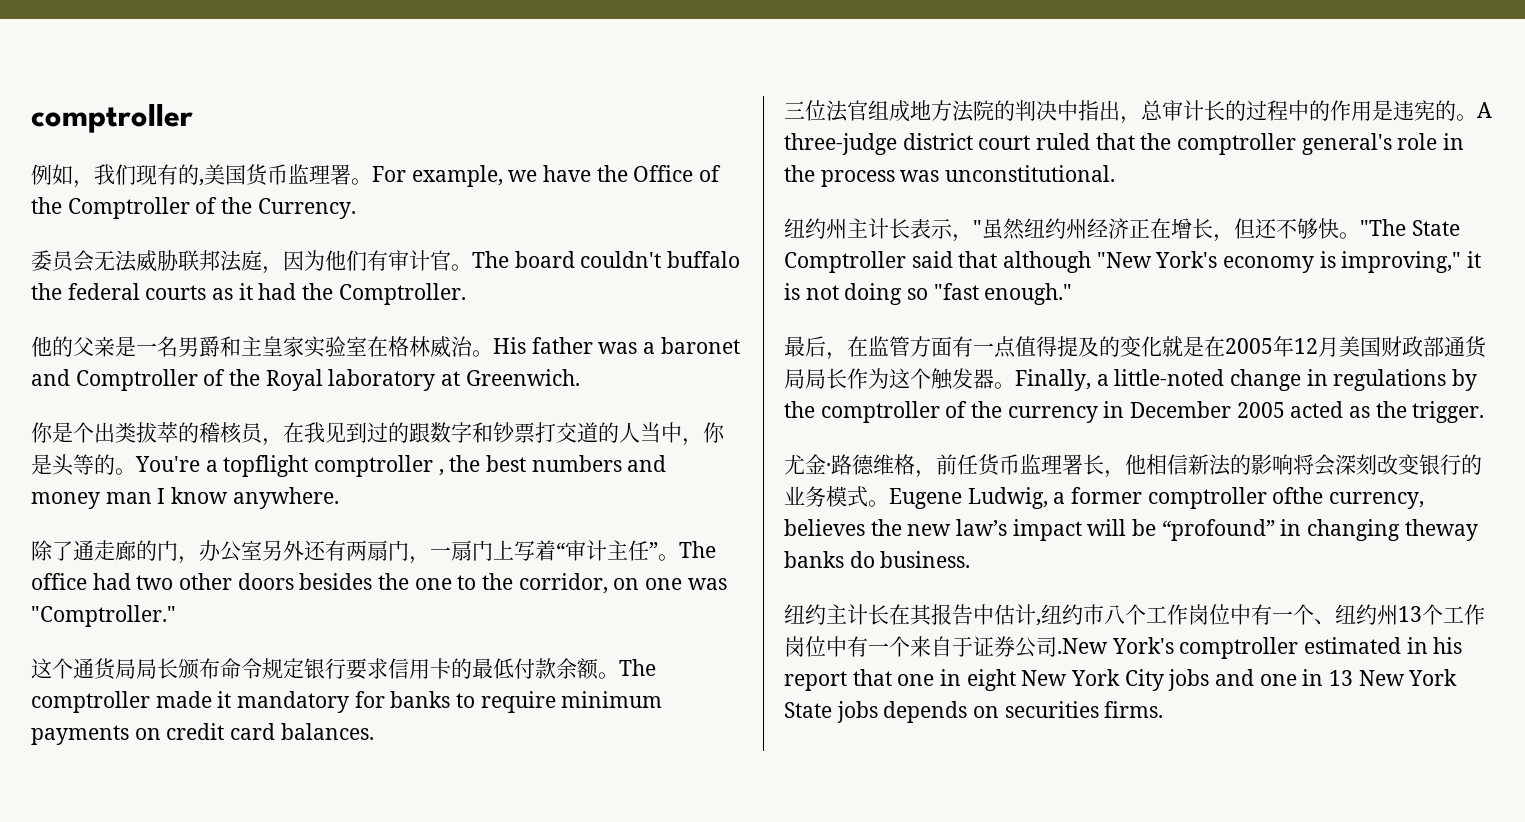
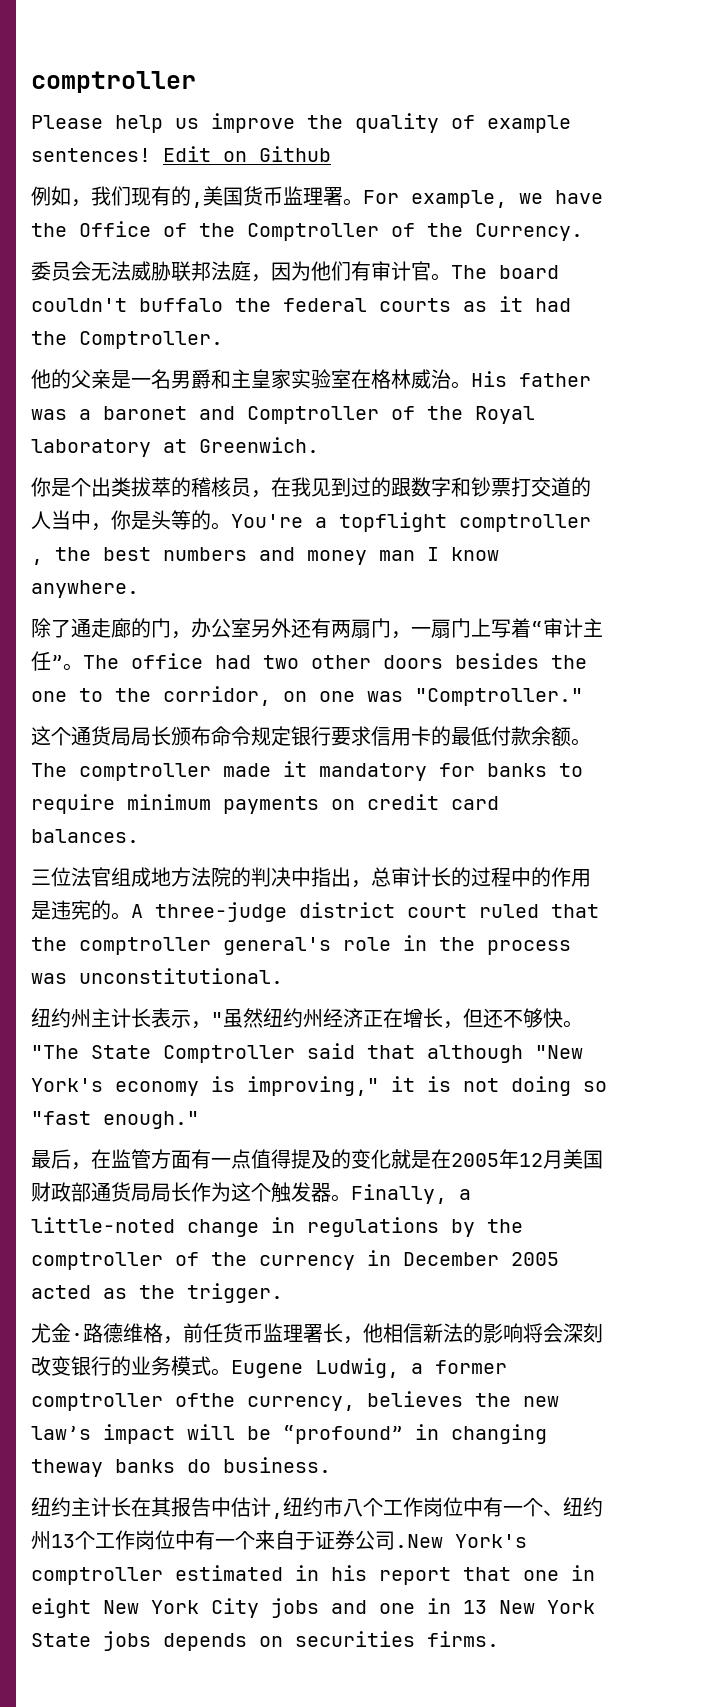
[31,103,193,133] comptroller -> [31,71,196,93] [31,113,571,133] [31,146,331,162] comptroller // Please help us improve the quality of example sentences! Edit on Github

